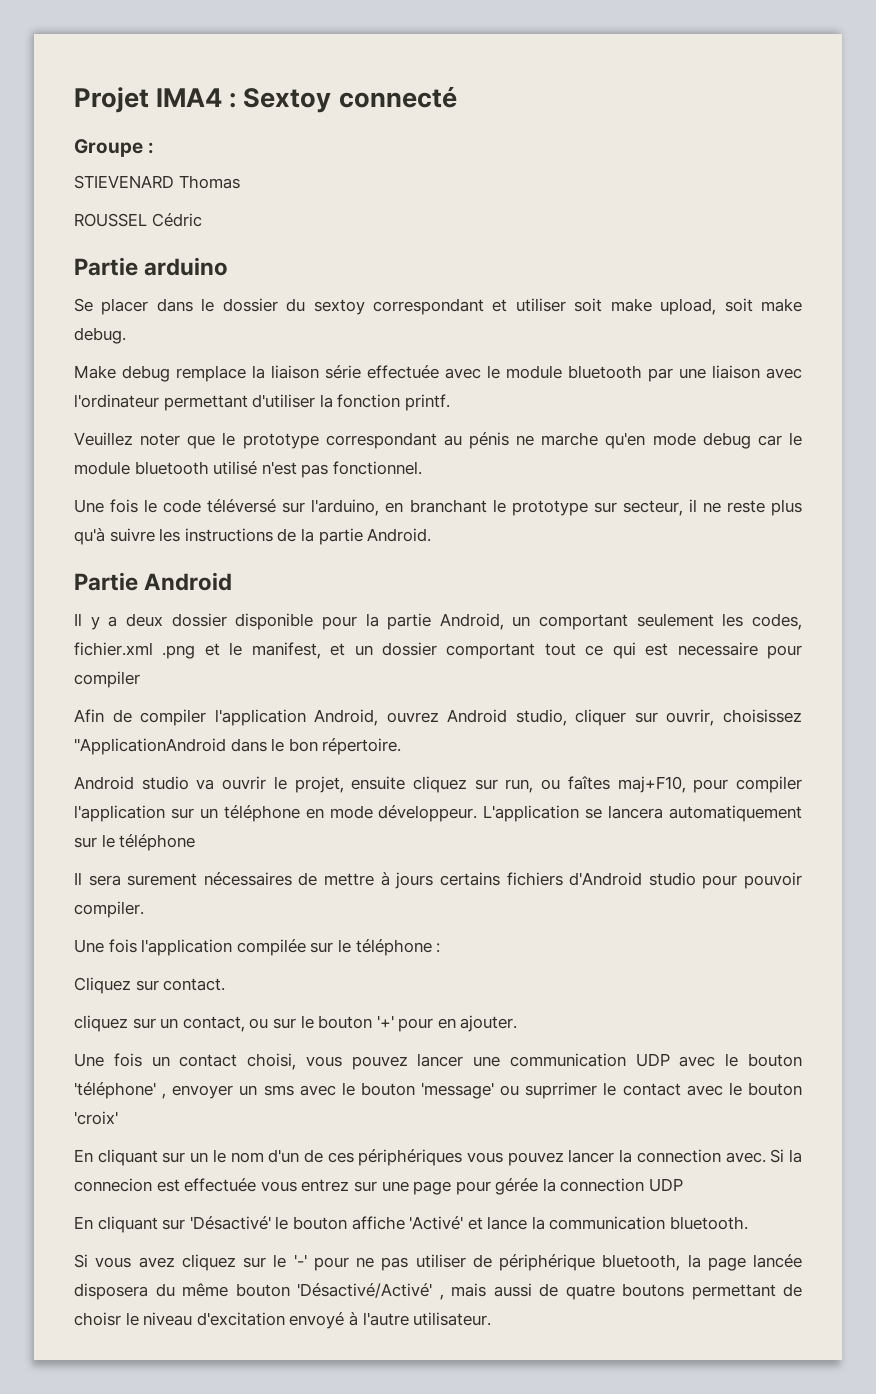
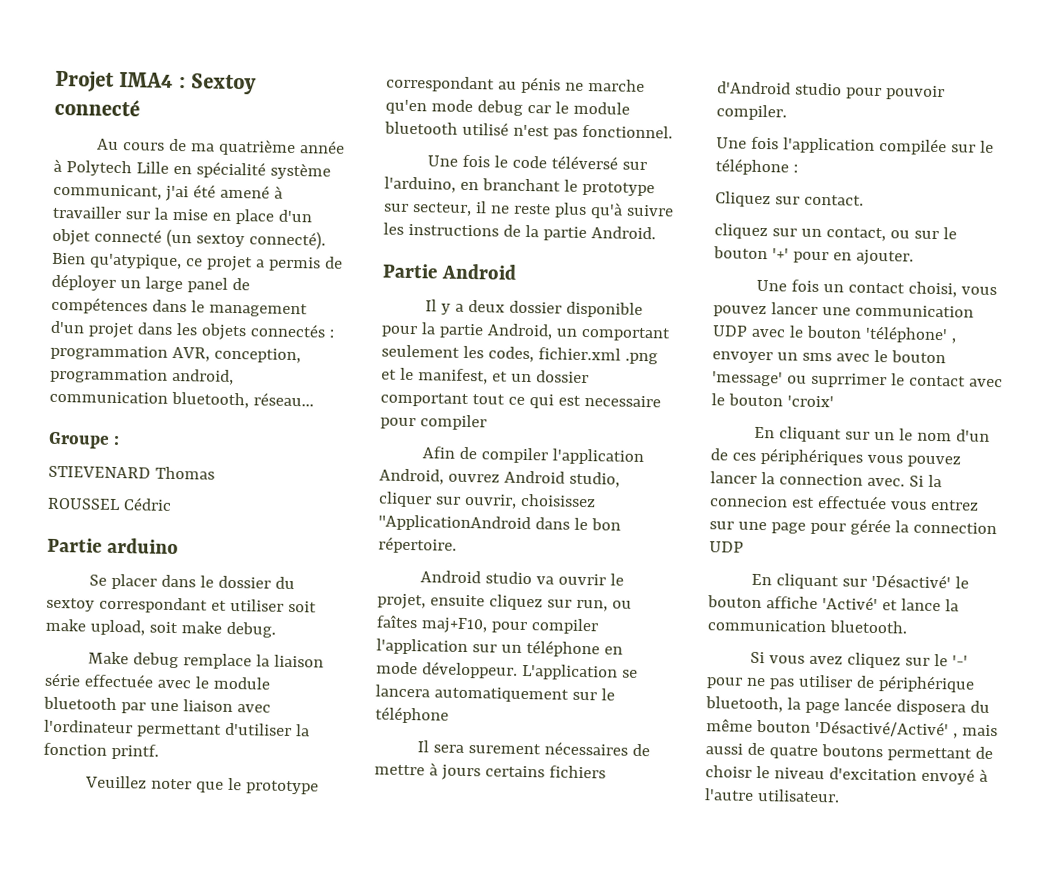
(457, 97) none -> [95,138,345,157] [53,158,331,180] [53,183,283,202] [52,205,312,225] [52,228,326,250] [52,252,343,272] [51,273,250,293] [51,296,308,318] [50,320,334,341] [50,344,301,364] [50,367,234,385] [49,390,314,409] // Au cours de ma quatrième année à Polytech Lille en spécialité système communicant, j'ai été amené à travailler sur la mise en place d'un objet connecté (un sextoy connecté). Bien qu'atypique, ce projet a permis de déployer un large panel de compétences dans le management d'un projet dans les objets connectés : programmation AVR, conception, programmation android, communication bluetooth, réseau...

